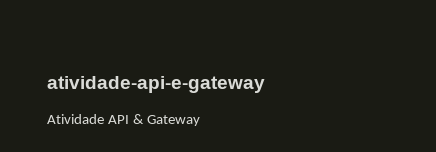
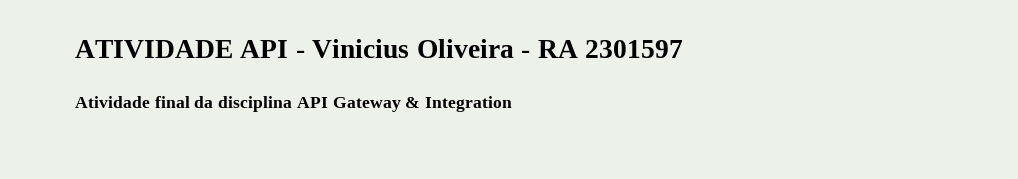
[47,76,265,93] [47,114,200,126] atividade-api-e-gateway // Atividade API & Gateway -> [75,39,683,58] [75,96,513,112] ATIVIDADE API - Vinicius Oliveira - RA 2301597 // Atividade final da disciplina API Gateway & Integration

